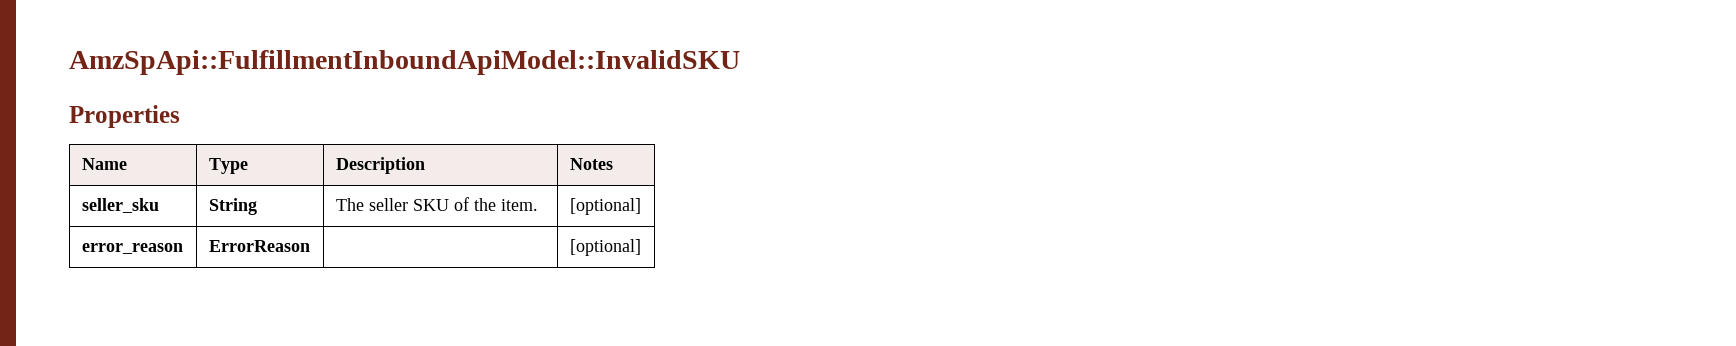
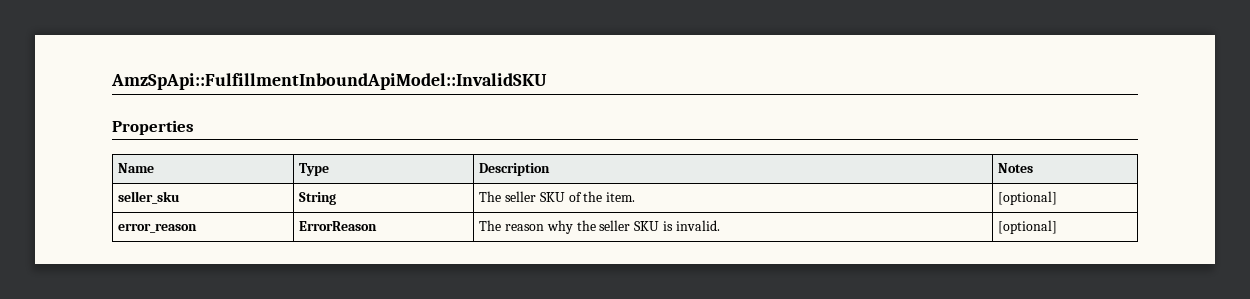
(310, 246) none -> [479,220,720,234] The reason why the seller SKU is invalid.

